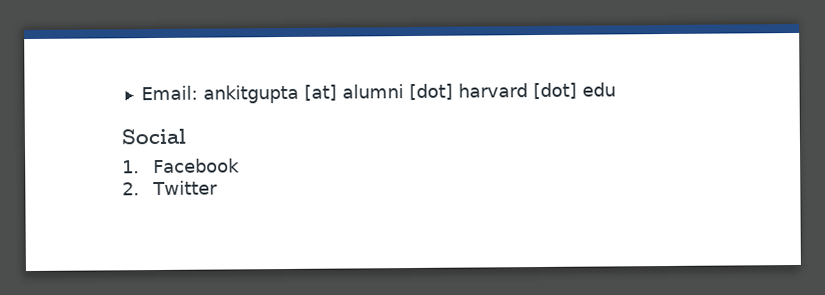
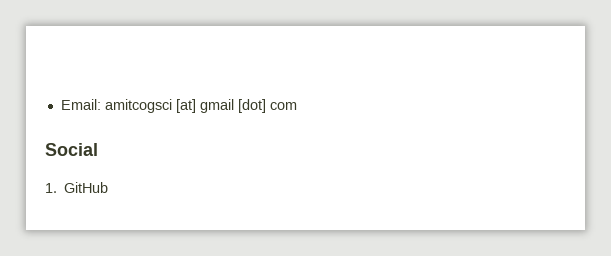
[202,82,616,104] ankitgupta [at] alumni [dot] harvard [dot] edu -> [104,99,297,113] amitcogsci [at] gmail [dot] com
[153,158,241,174] [122,180,219,196] Facebook // 2. Twitter -> [64,182,109,193] GitHub

